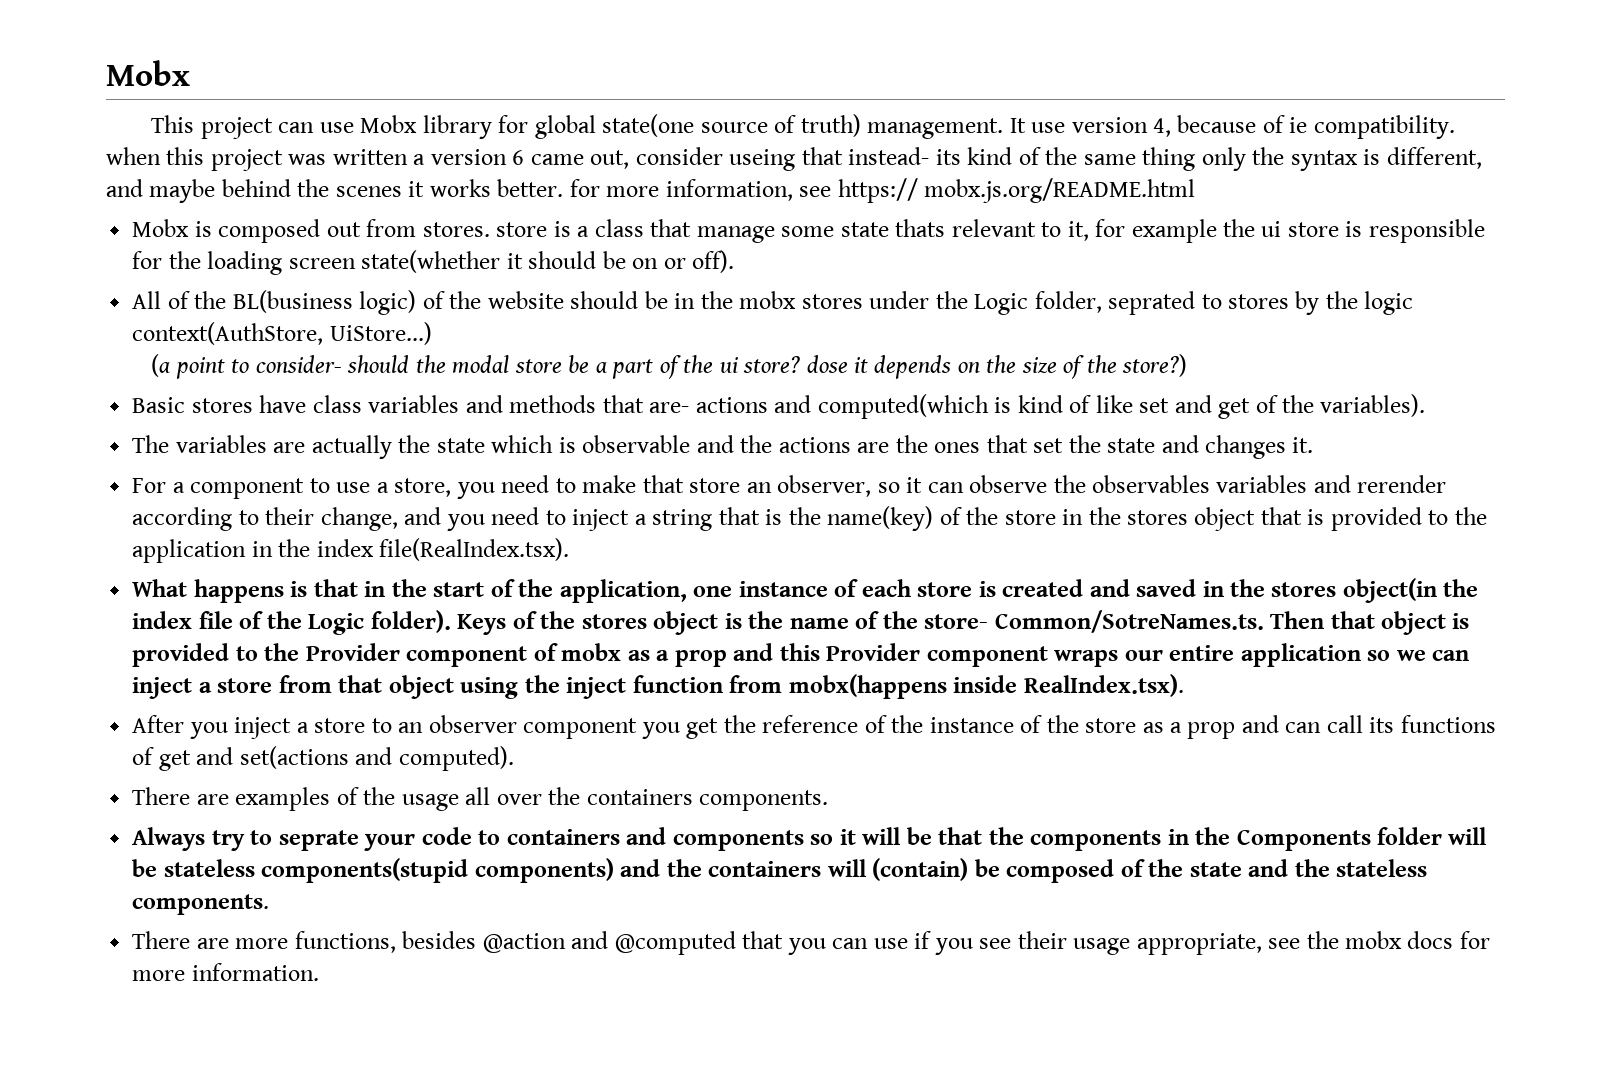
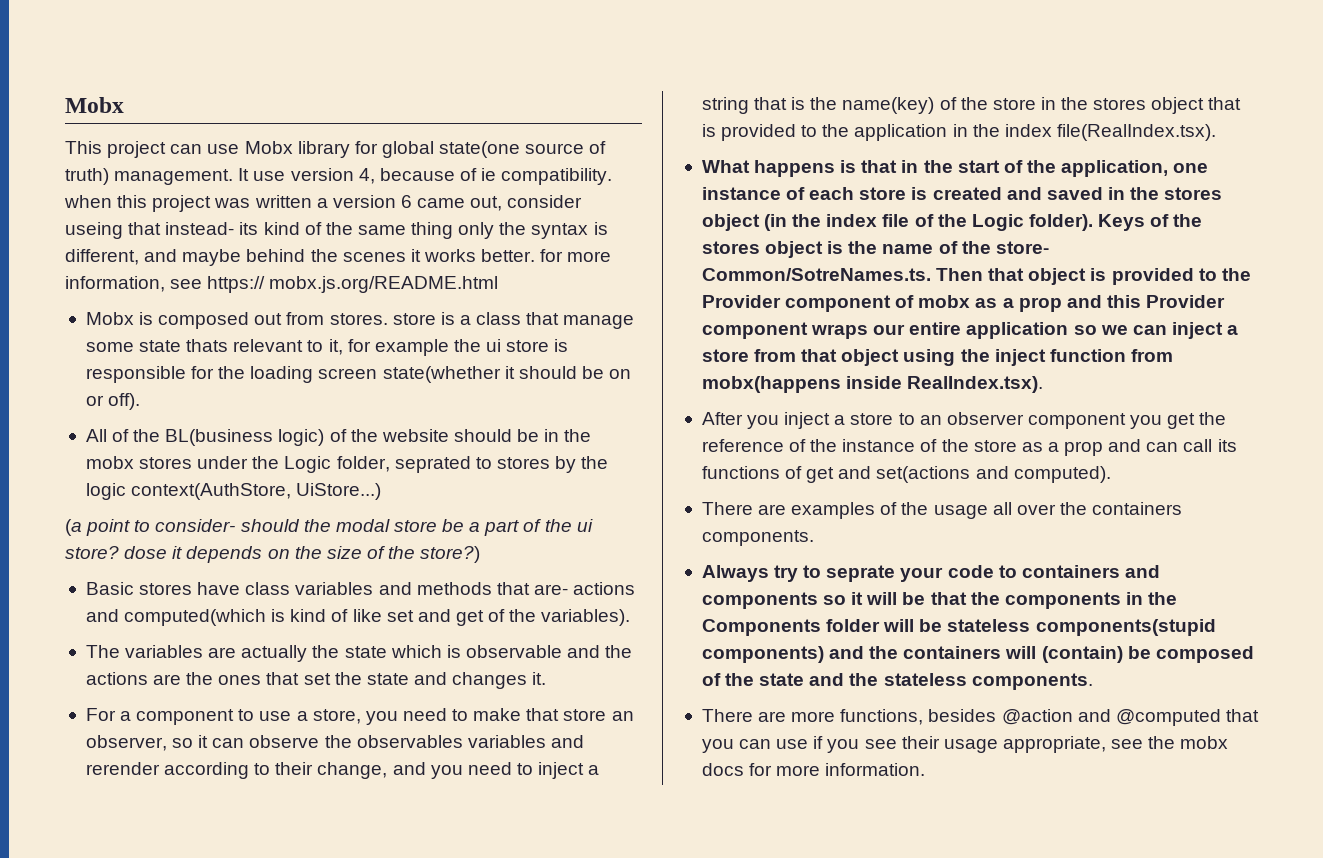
[1342,578,1437,603] object(in -> [701,214,788,231] object (in

